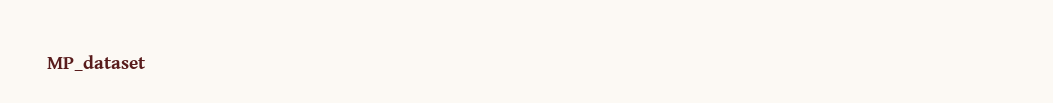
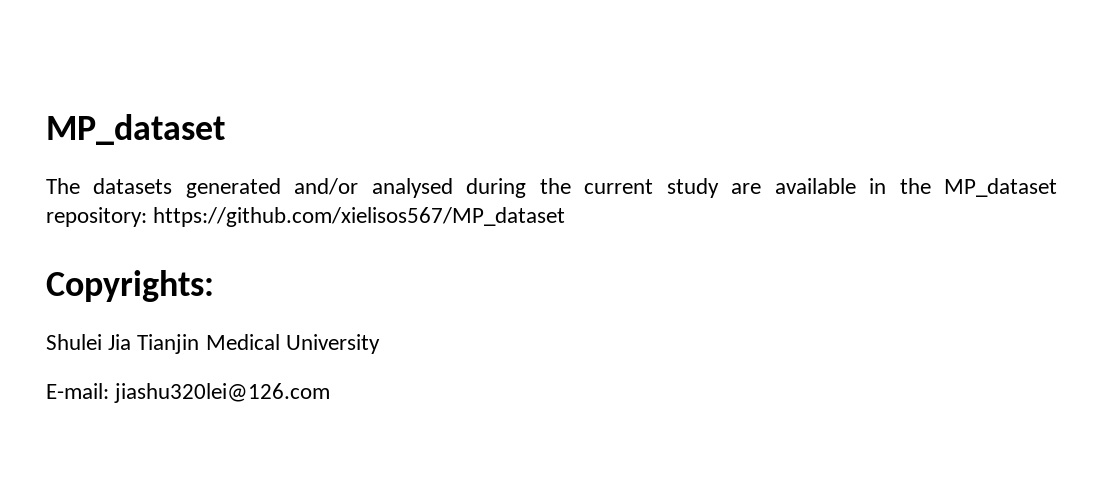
[47,55,146,71] MP_dataset -> [46,114,225,145] [46,178,1057,198] [46,207,566,227] [46,270,214,302] [46,334,380,354] [46,383,331,403] MP_dataset // The datasets generated and/or analysed during the current study are available in the MP_dataset repository: https://github.com/xielisos567/MP_dataset // Copyrights: // Shulei Jia Tianjin Medical University // E-mail: jiashu320lei@126.com

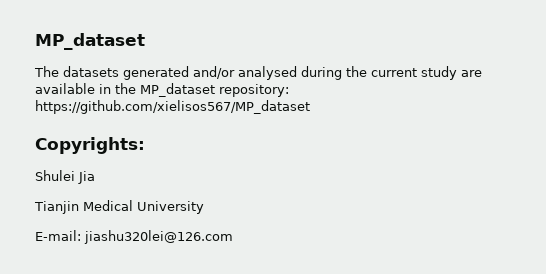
(132, 342) none -> (95, 177) //

